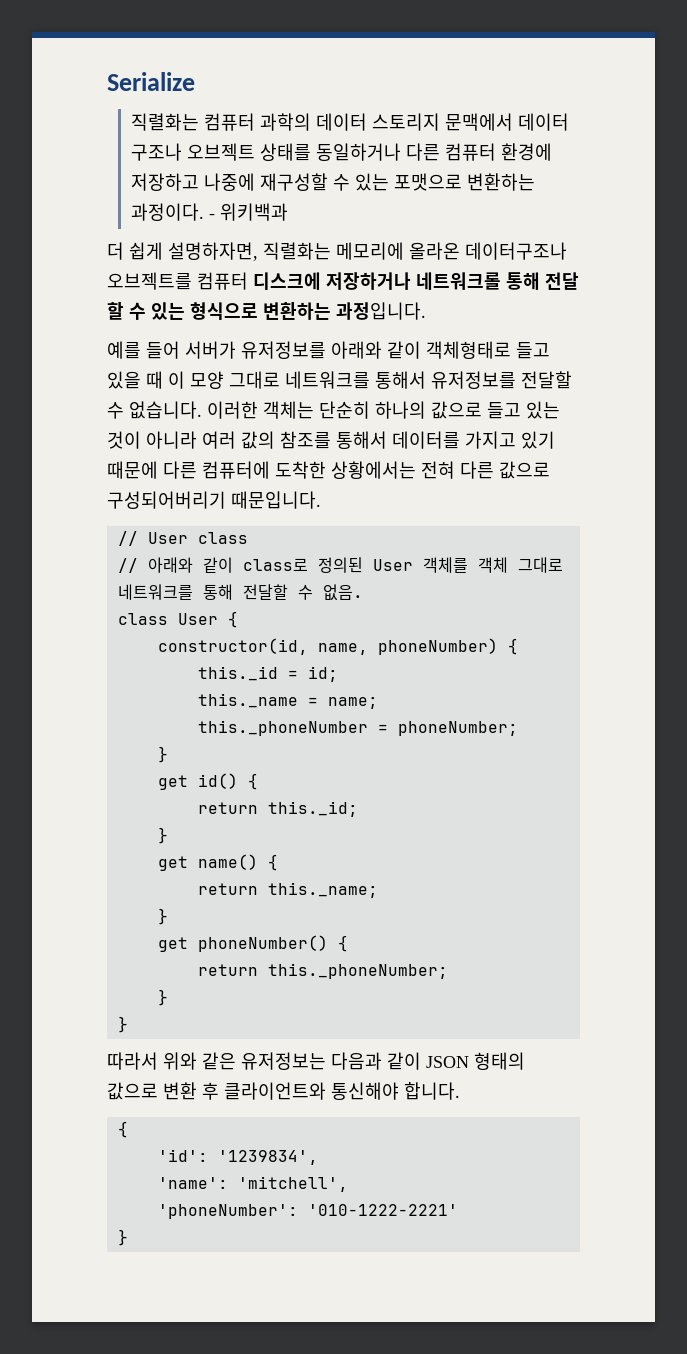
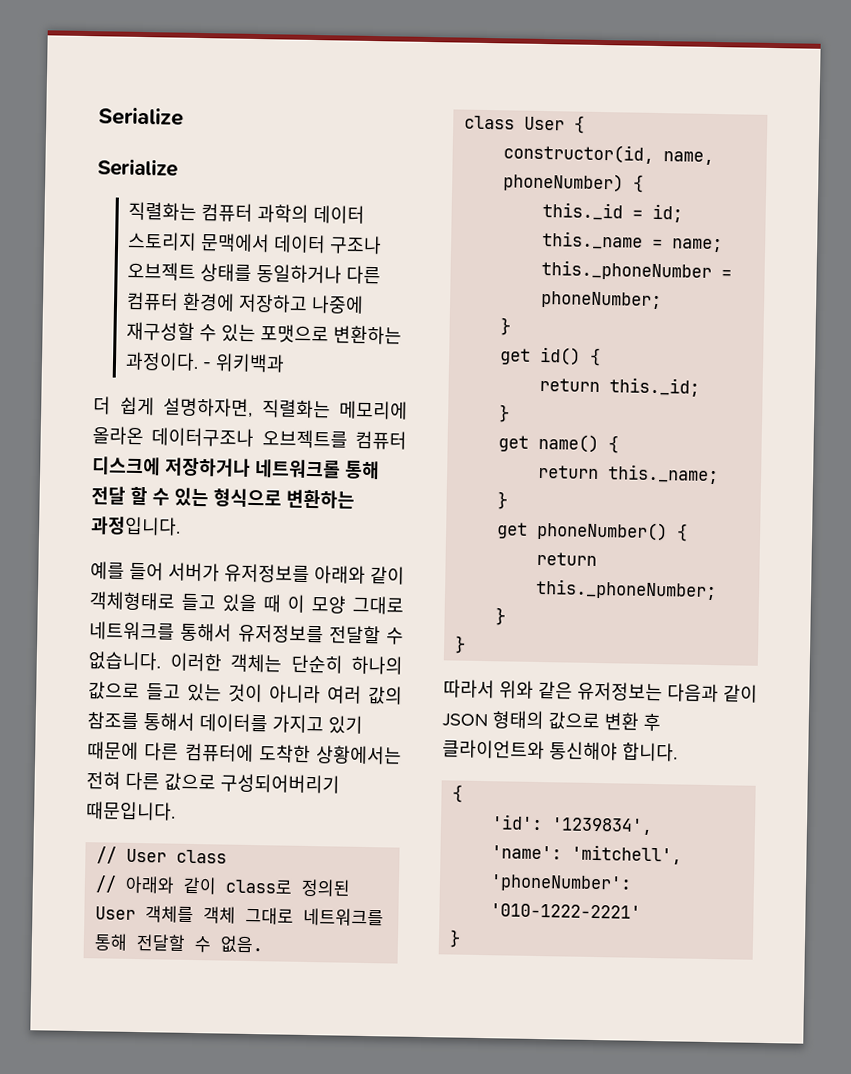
[107,72,195,91] Serialize -> [98,107,184,126] [97,158,178,177] Serialize // Serialize

